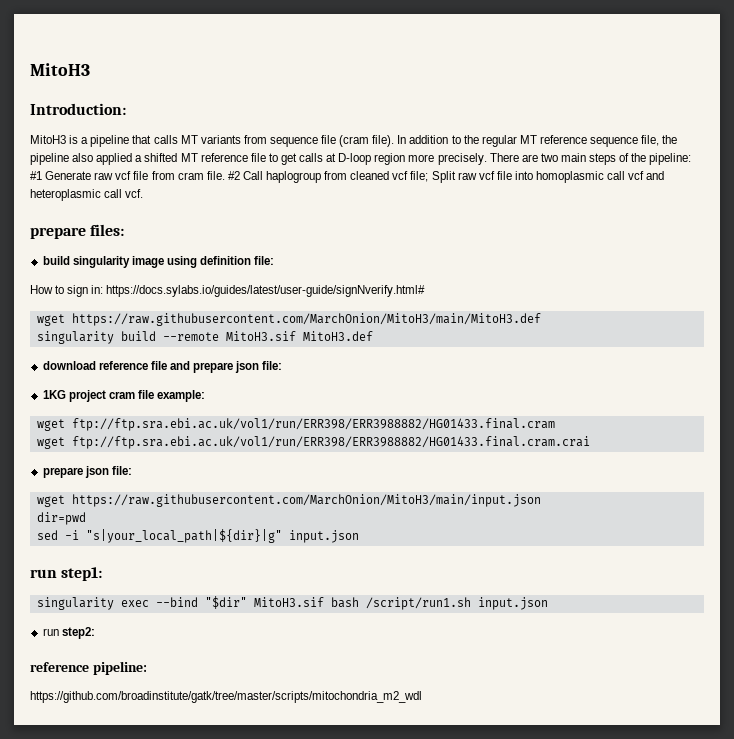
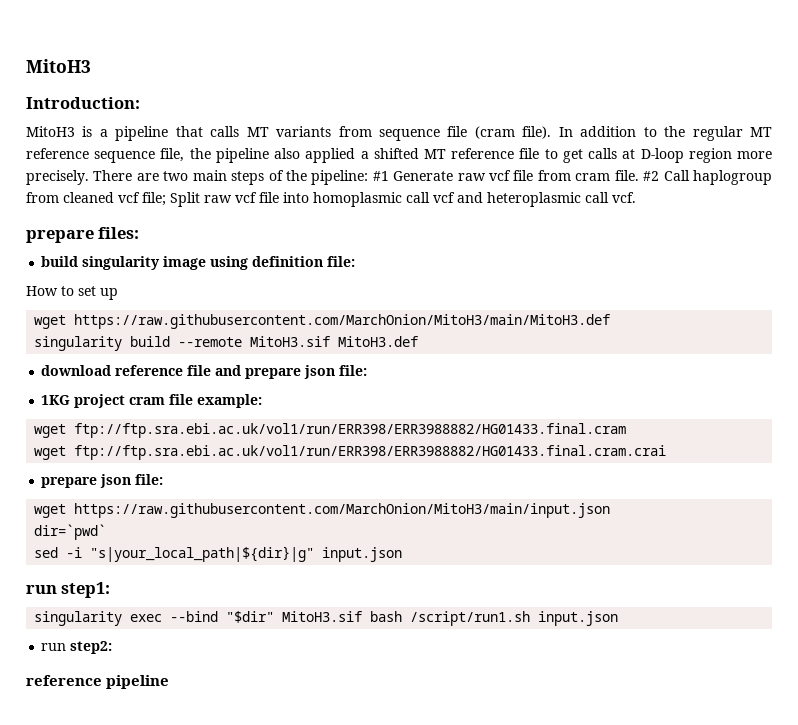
[67,285,426,297] sign in: https://docs.sylabs.io/guides/latest/user-guide/signNverify.html# -> [78,286,118,300] set up
[36,512,86,525] dir=pwd -> [34,524,107,540] dir=`pwd`
[92,661,147,675] [30,691,422,703] pipeline: // https://github.com/broadinstitute/gatk/tree/master/scripts/mitochondria_m2_wdl -> [106,675,170,689] pipeline

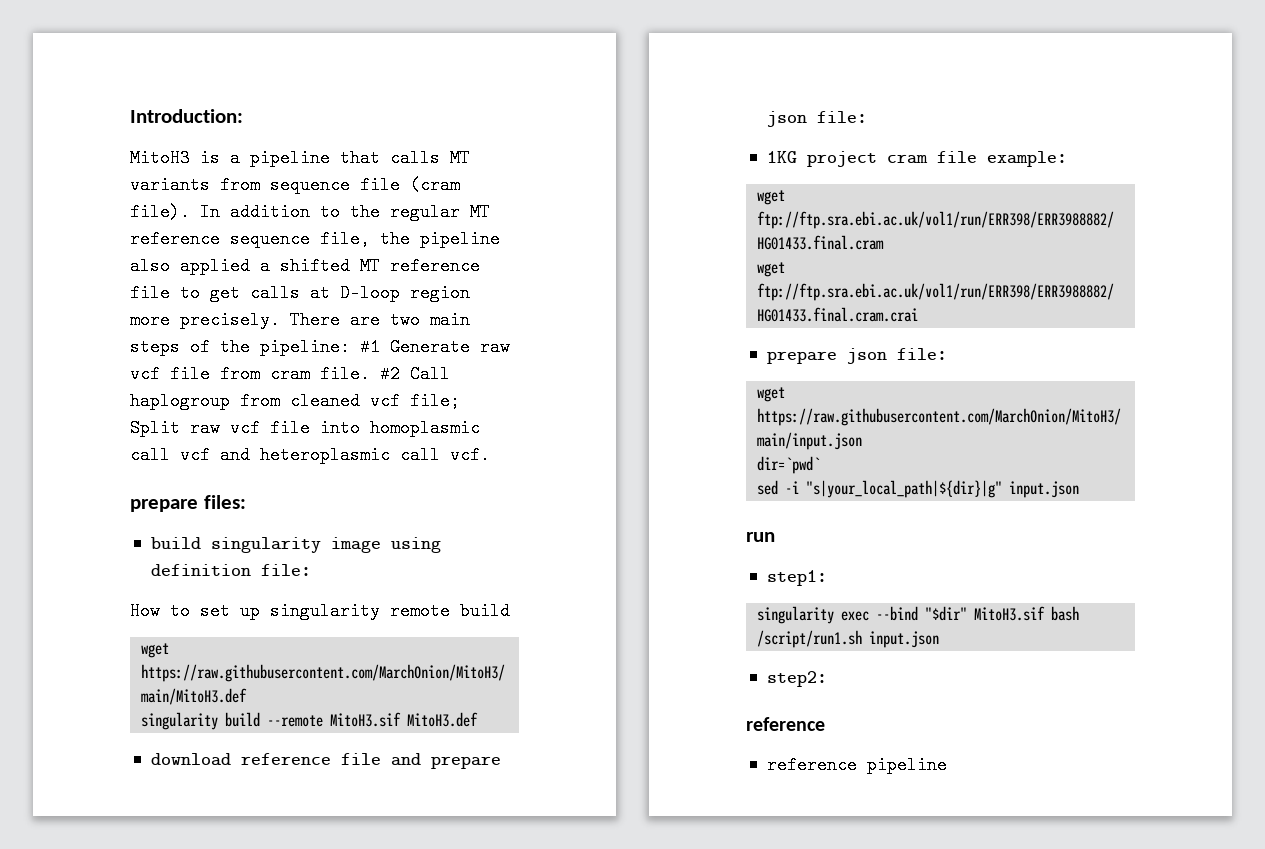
[26,59,91,73] MitoH3 // -> (130, 116) none
(118, 294) none -> [270,602,510,620] singularity remote build
(57, 589) none -> (775, 537) //
[41,643,67,651] run -> (940, 639) none
(102, 680) none -> [766,756,857,774] // reference

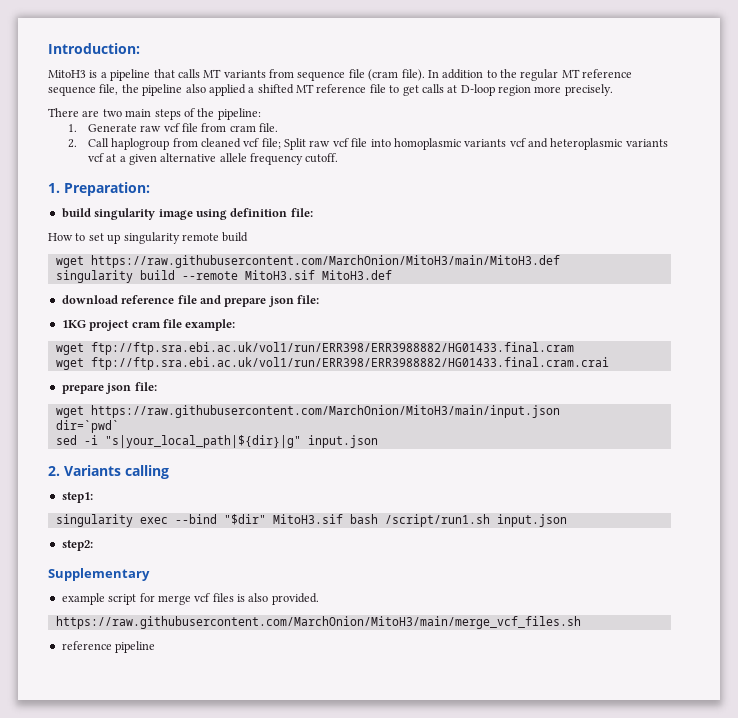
(280, 320) none -> (613, 90) //
[360,338,380,356] #1 -> [67,124,77,132] // 1.
[380,365,400,383] #2 -> [67,139,77,148] // 2.
[130,446,170,464] call -> [464,139,507,147] variants
[400,446,490,464] [130,495,246,512] call vcf. // prepare files: -> [625,139,668,147] [87,153,339,165] [48,182,150,196] variants vcf at a given alternative allele frequency cutoff. // 1. Preparation:
[746,532,775,542] run -> [48,465,169,479] 2. Variants calling
[746,717,825,731] reference -> [48,568,150,581] [61,593,319,605] [55,616,581,629] Supplementary // example script for merge vcf files is also provided. // https://raw.githubusercontent.com/MarchOnion/MitoH3/main/merge_vcf_files.sh

